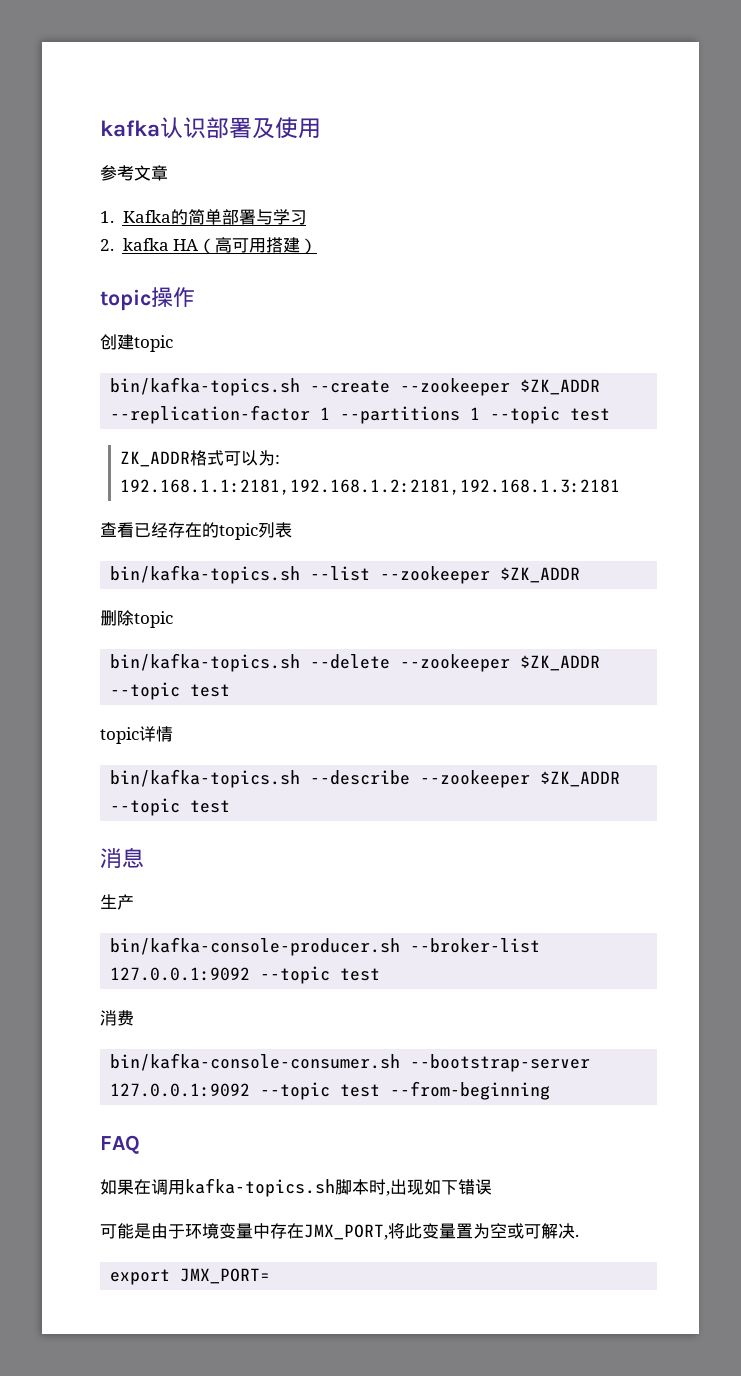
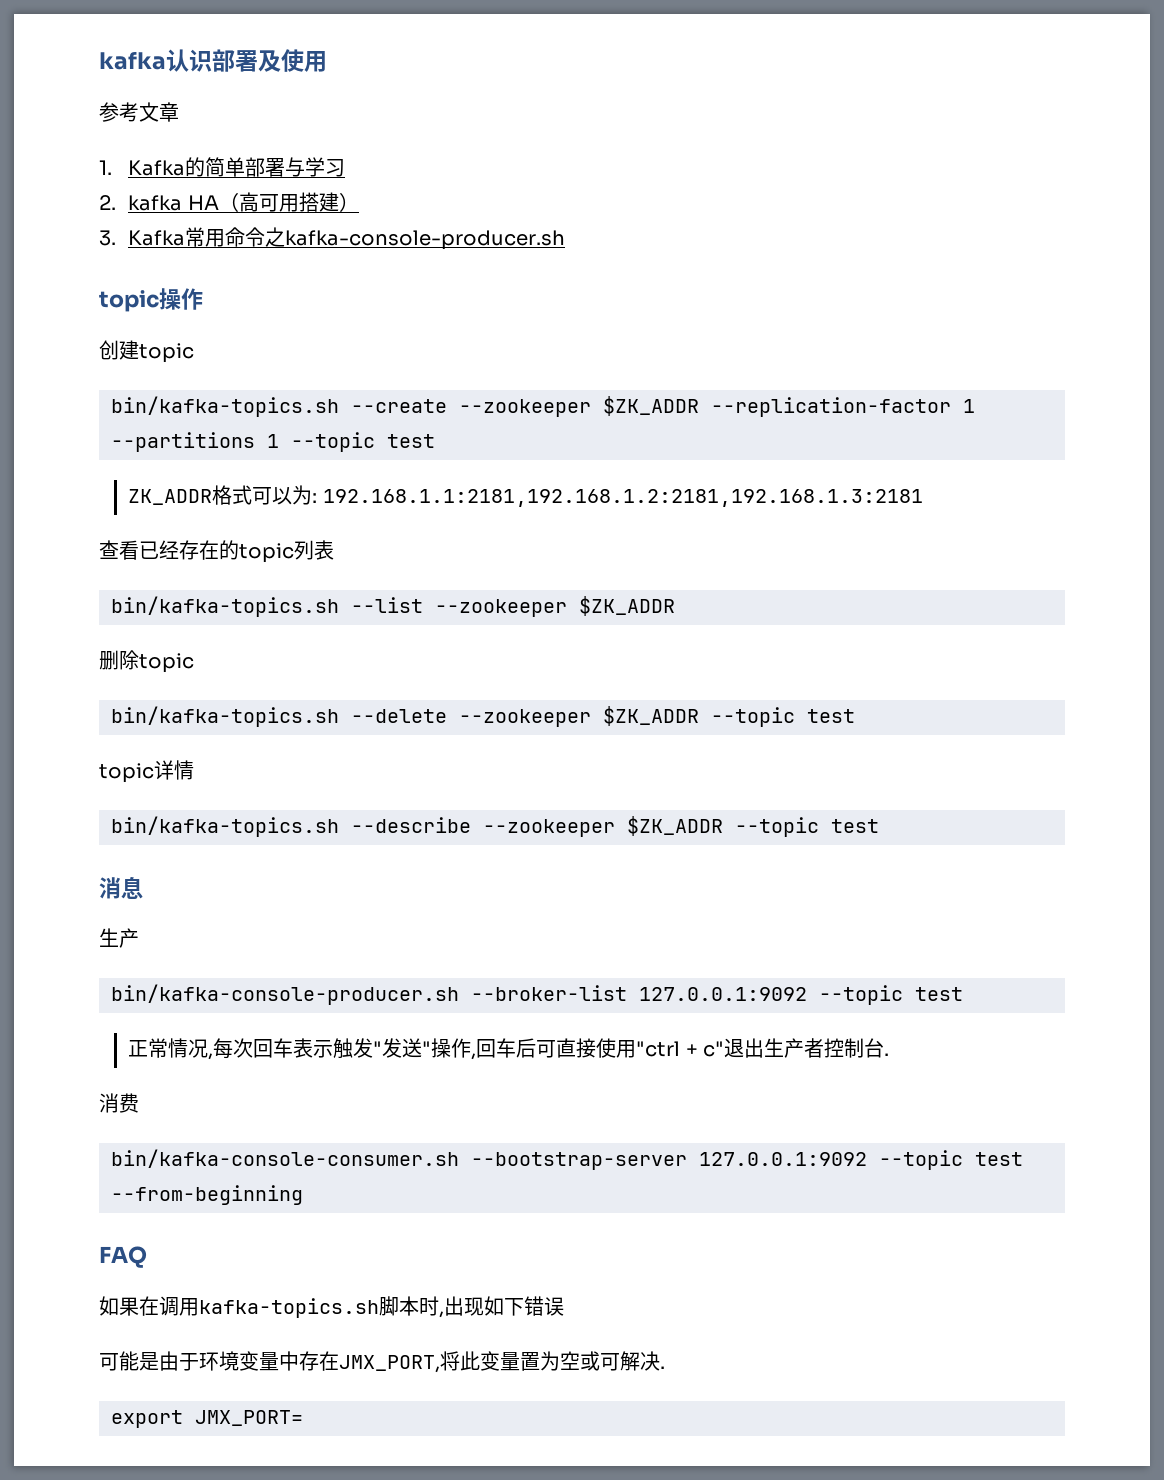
(318, 246) none -> [99,227,566,250] // 3. Kafka常用命令之kafka-console-producer.sh
(381, 974) none -> [128,1038,890,1060] // 正常情况,每次回车表示触发"发送"操作,回车后可直接使用"ctrl + c"退出生产者控制台.

